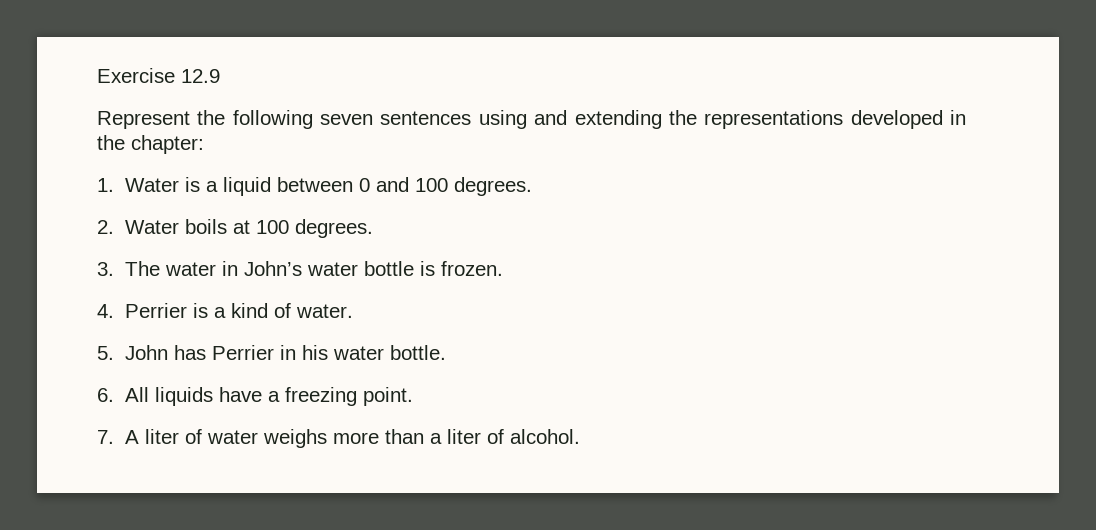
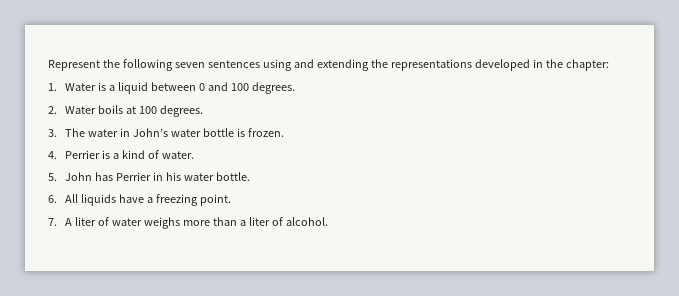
[97,68,220,83] Exercise 12.9 // -> (48, 65) none

